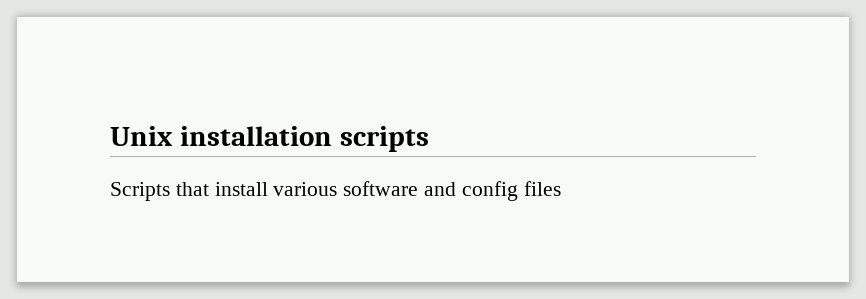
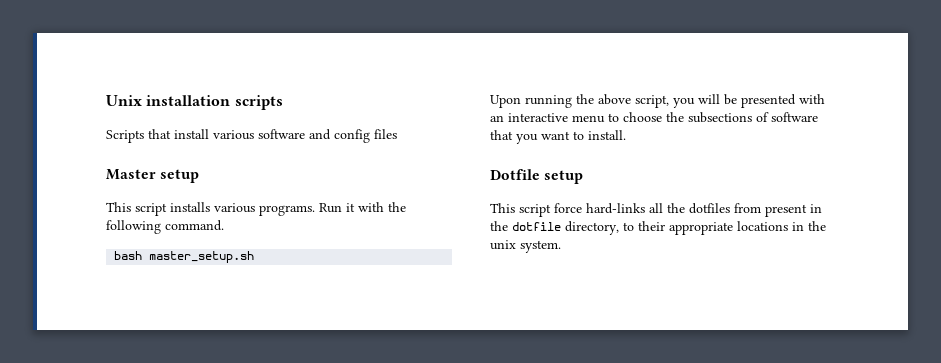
(561, 188) none -> [106,169,200,183] [106,202,406,216] [106,220,224,234] [114,251,255,263] [490,94,825,108] [490,112,818,123] [490,130,626,144] [490,169,584,184] [490,203,822,217] [490,221,826,235] [490,240,561,253] // Master setup // This script installs various programs. Run it with the following command. // bash master_setup.sh // Upon running the above script, you will be presented with an interactive menu to choose the subsections of software that you want to install. // Dotfile setup // This script force hard-links all the dotfiles from present in the dotfile directory, to their appropriate locations in the unix system.

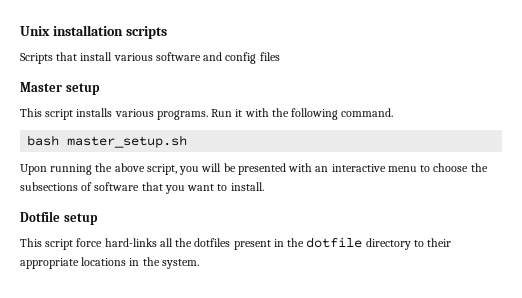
[734,203,761,213] from -> (231, 242) none
[565,221,619,235] directory, -> [365,238,411,250] directory
[490,240,516,250] unix -> (160, 261) none

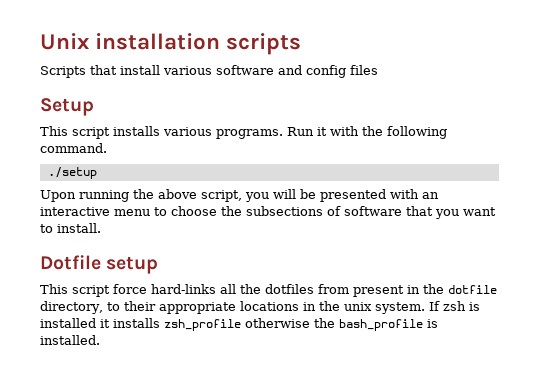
[20,82,100,95] Master setup -> [40,98,94,116] Setup
[27,135,188,148] bash master_setup.sh -> [47,167,97,179] ./setup
(231, 242) none -> [318,284,349,294] from
[365,238,411,250] directory -> [40,301,103,314] directory,
[161,259,199,269] system. -> [343,301,480,314] [40,318,438,331] [40,335,100,345] unix system. If zsh is installed it installs zsh_profile otherwise the bash_profile is installed.

